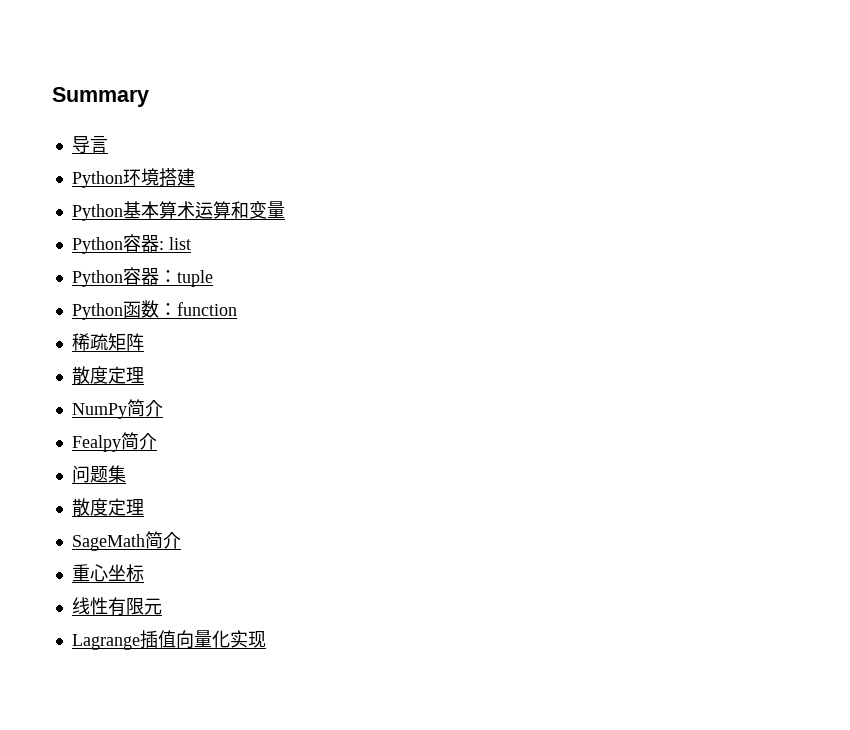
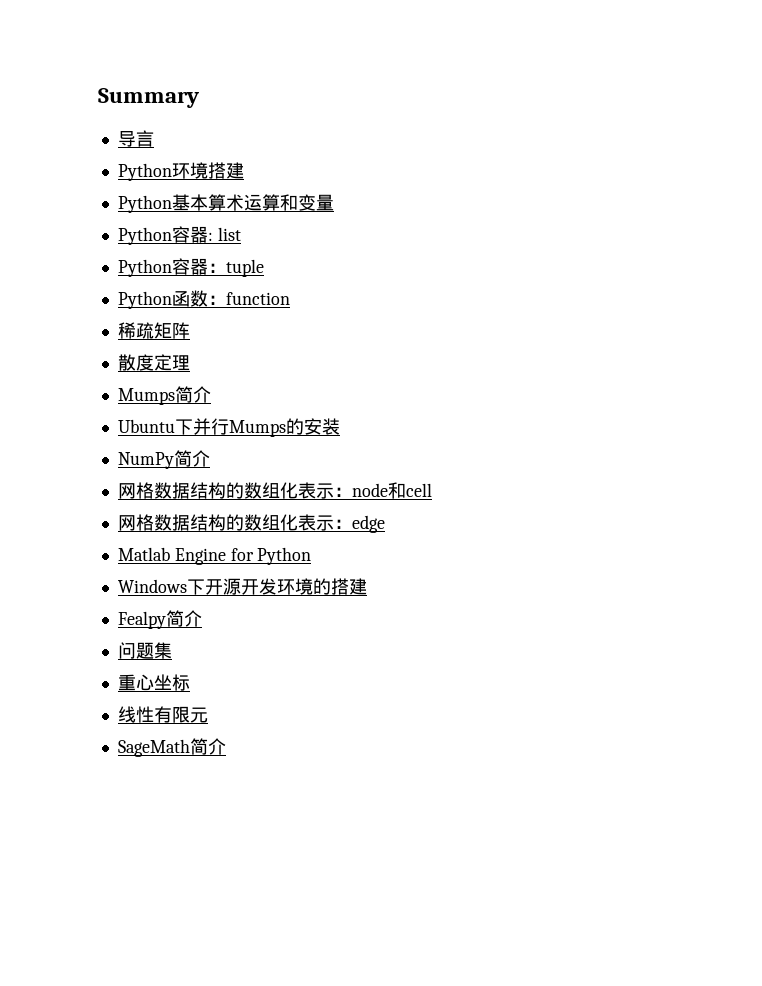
[71,399,163,419] NumPy简介 -> [117,386,211,405] [117,418,340,437] [117,450,210,469] [117,482,432,499] [117,514,385,533] [117,547,312,565] [117,578,367,595] Mumps简介 // Ubuntu下并行Mumps的安装 // NumPy简介 // 网格数据结构的数组化表示：node和cell // 网格数据结构的数组化表示：edge // Matlab Engine for Python // Windows下开源开发环境的搭建
[71,498,144,517] [71,531,181,551] // 散度定理 // SageMath简介 -> (172, 650) none
[71,630,266,650] Lagrange插值向量化实现 -> [117,738,226,757] SageMath简介

